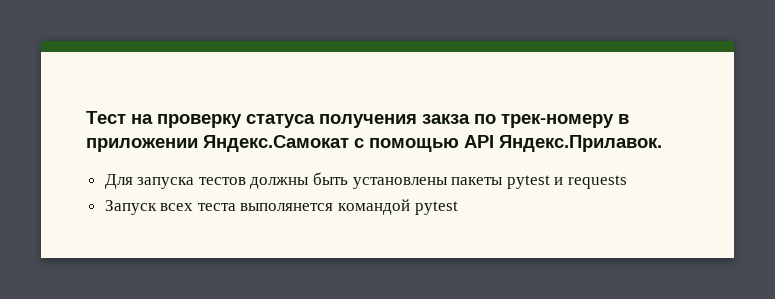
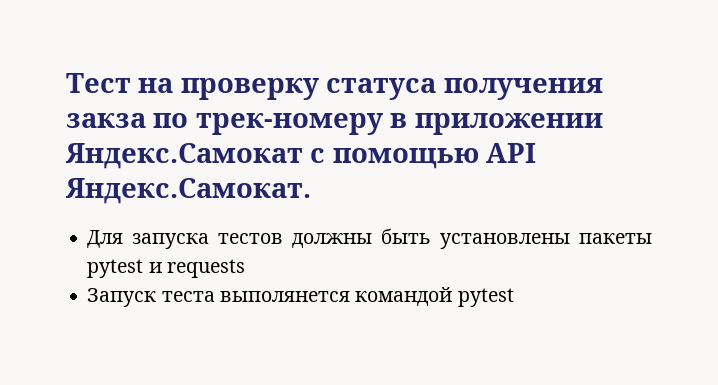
[499,135,662,152] Яндекс.Прилавок. -> [65,178,311,204] Яндекс.Самокат.
[160,203,194,211] всех -> (157, 297) none

